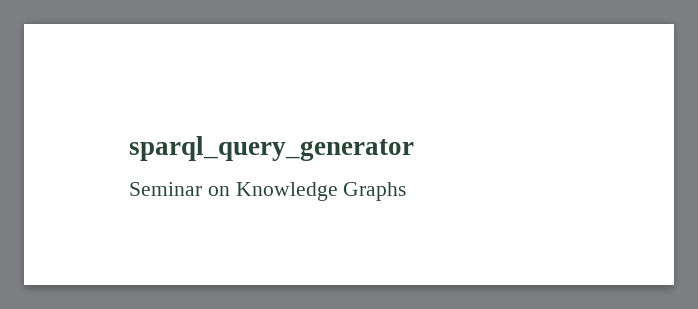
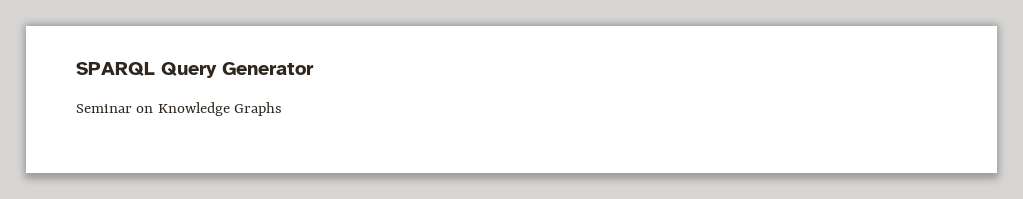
[129,136,414,161] sparql_query_generator -> [76,62,314,78] SPARQL Query Generator

